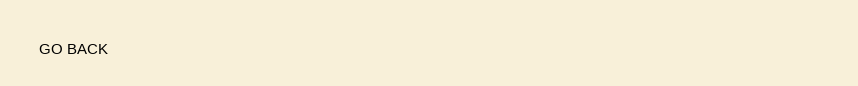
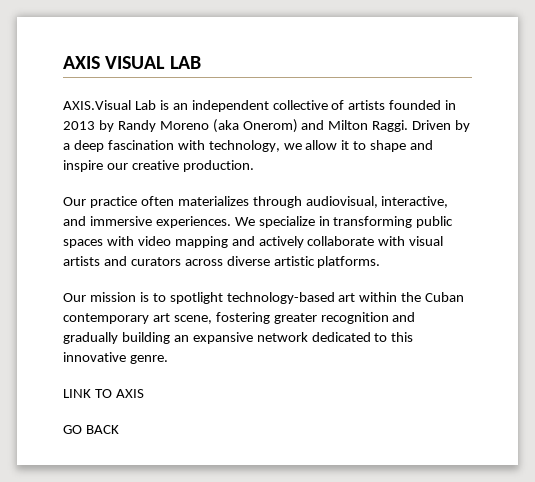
(39, 49) none -> [63,56,201,69] [63,100,457,112] [63,119,471,133] [63,140,434,152] [63,160,254,172] [63,196,449,208] [63,216,454,228] [63,236,444,248] [63,256,381,268] [63,292,465,304] [63,312,416,324] [63,332,414,344] [63,352,168,364] [63,389,144,398] AXIS VISUAL LAB // AXIS.Visual Lab is an independent collective of artists founded in 2013 by Randy Moreno (aka Onerom) and Milton Raggi. Driven by a deep fascination with technology, we allow it to shape and inspire our creative production. // Our practice often materializes through audiovisual, interactive, and immersive experiences. We specialize in transforming public spaces with video mapping and actively collaborate with visual artists and curators across diverse artistic platforms. // Our mission is to spotlight technology-based art within the Cuban contemporary art scene, fostering greater recognition and gradually building an expansive network dedicated to this innovative genre. // LINK TO AXIS //

